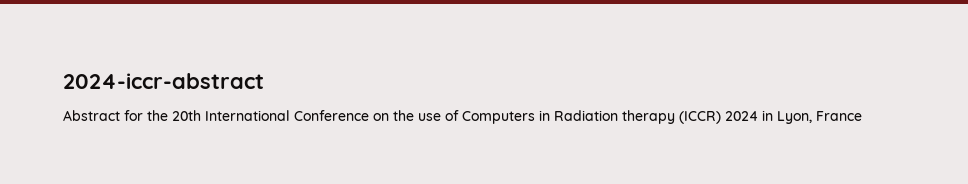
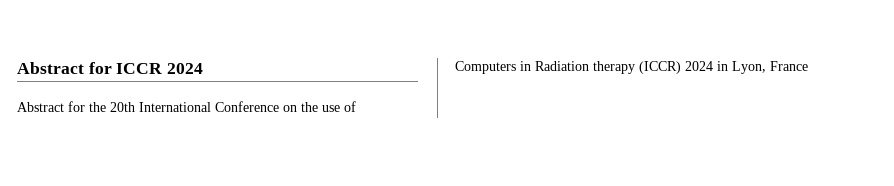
[63,73,264,89] 2024-iccr-abstract -> [17,62,204,74] Abstract for ICCR 2024

